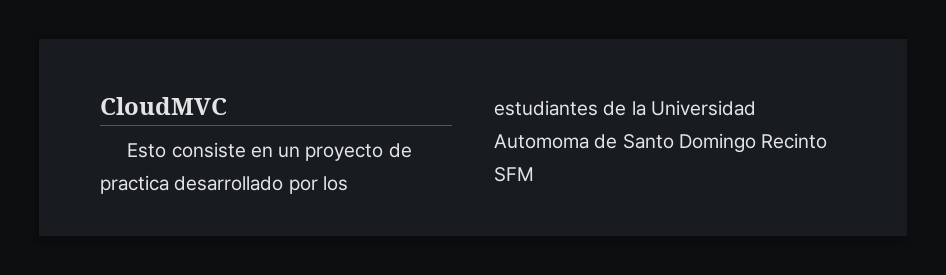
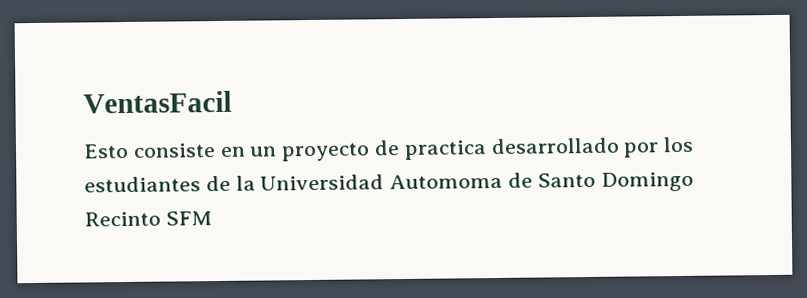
[100,97,227,115] CloudMVC -> [83,90,232,114] VentasFacil

